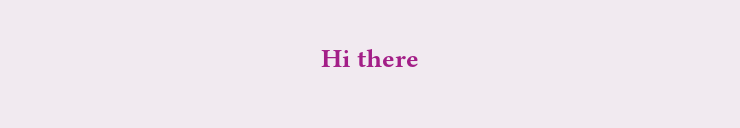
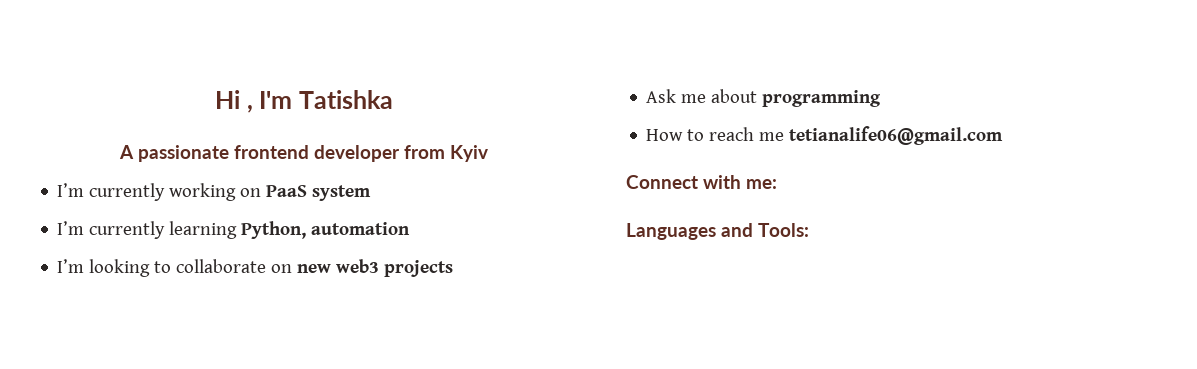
[357,49,420,67] there -> [246,90,394,113] [119,145,488,162] [57,183,372,201] [57,221,411,239] [57,259,454,277] [646,89,882,107] [646,126,1004,145] [626,175,777,189] [626,223,809,240] , I'm Tatishka // A passionate frontend developer from Kyiv // I’m currently working on PaaS system // I’m currently learning Python, automation // I’m looking to collaborate on new web3 projects // Ask me about programming // How to reach me tetianalife06@gmail.com // Connect with me: // Languages and Tools:

